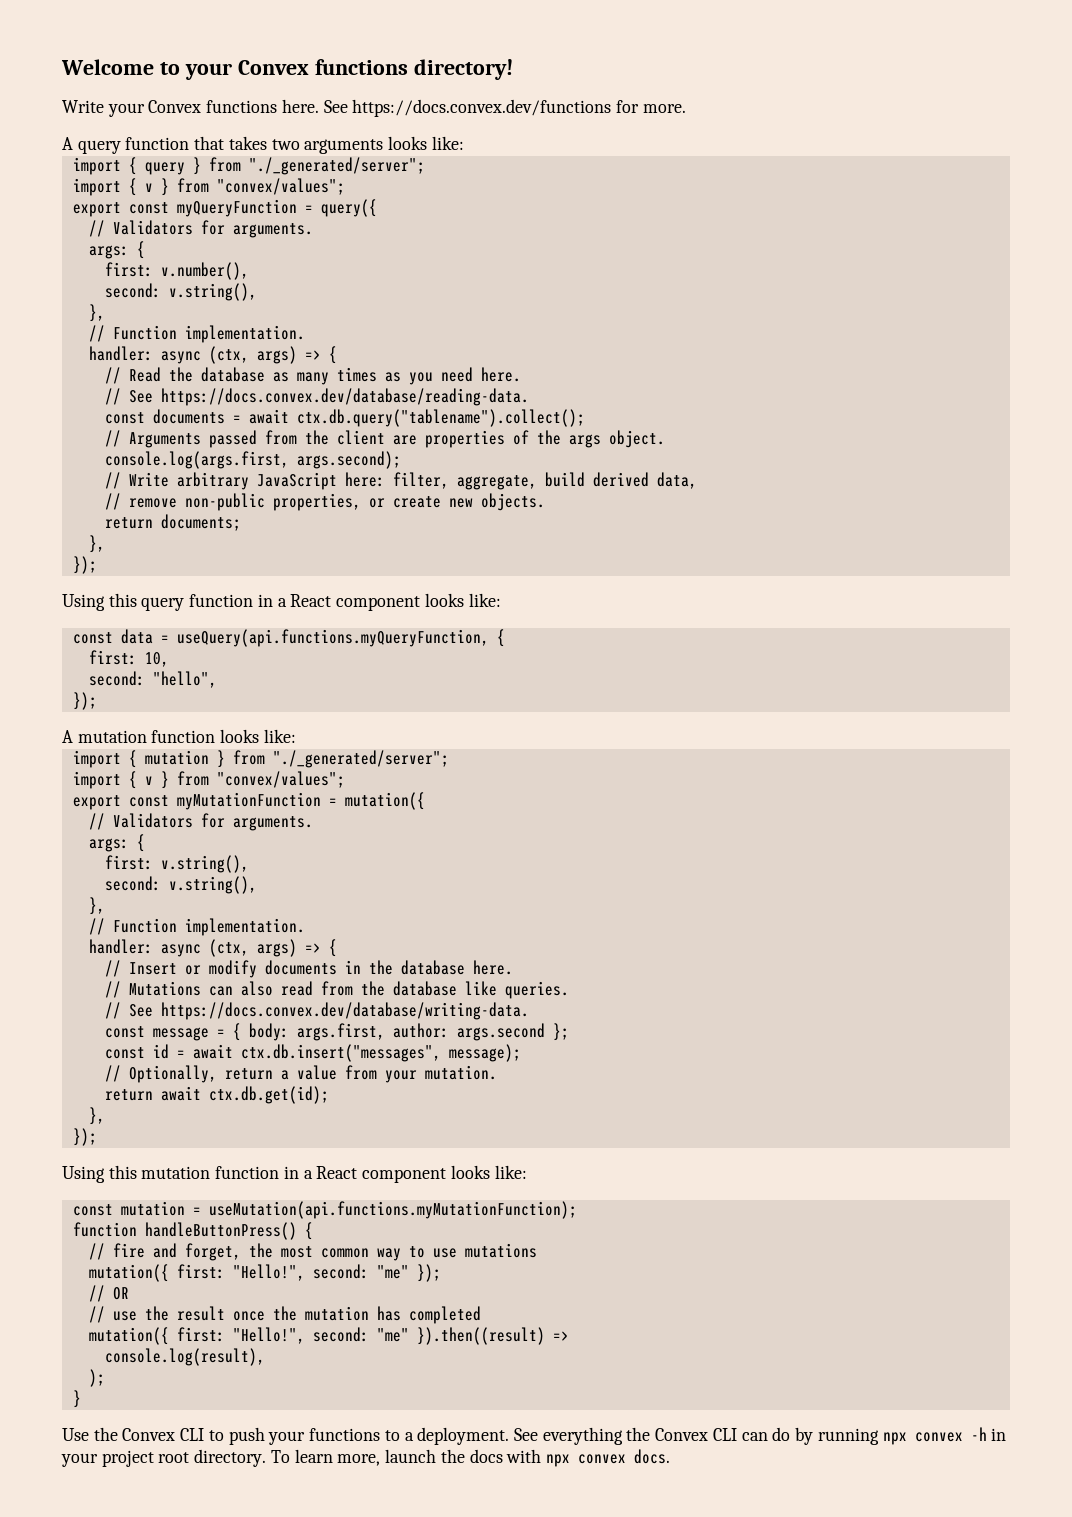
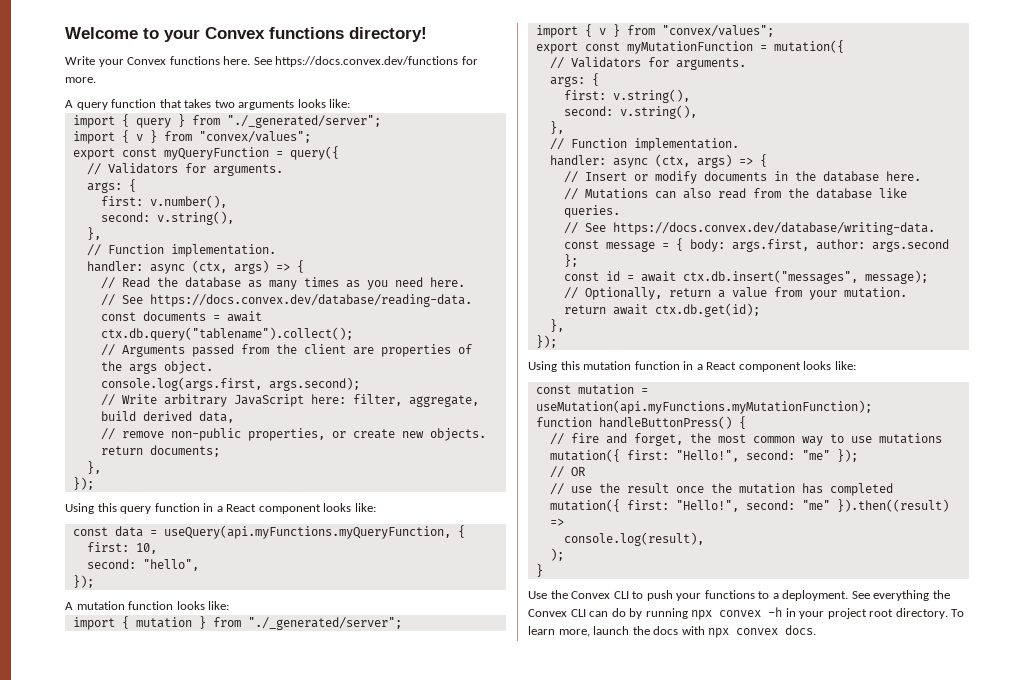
[176,629,489,647] useQuery(api.functions.myQueryFunction, -> [163,525,451,539] useQuery(api.myFunctions.myQueryFunction,
[208,1201,577,1219] useMutation(api.functions.myMutationFunction); -> [535,400,872,414] useMutation(api.myFunctions.myMutationFunction);

